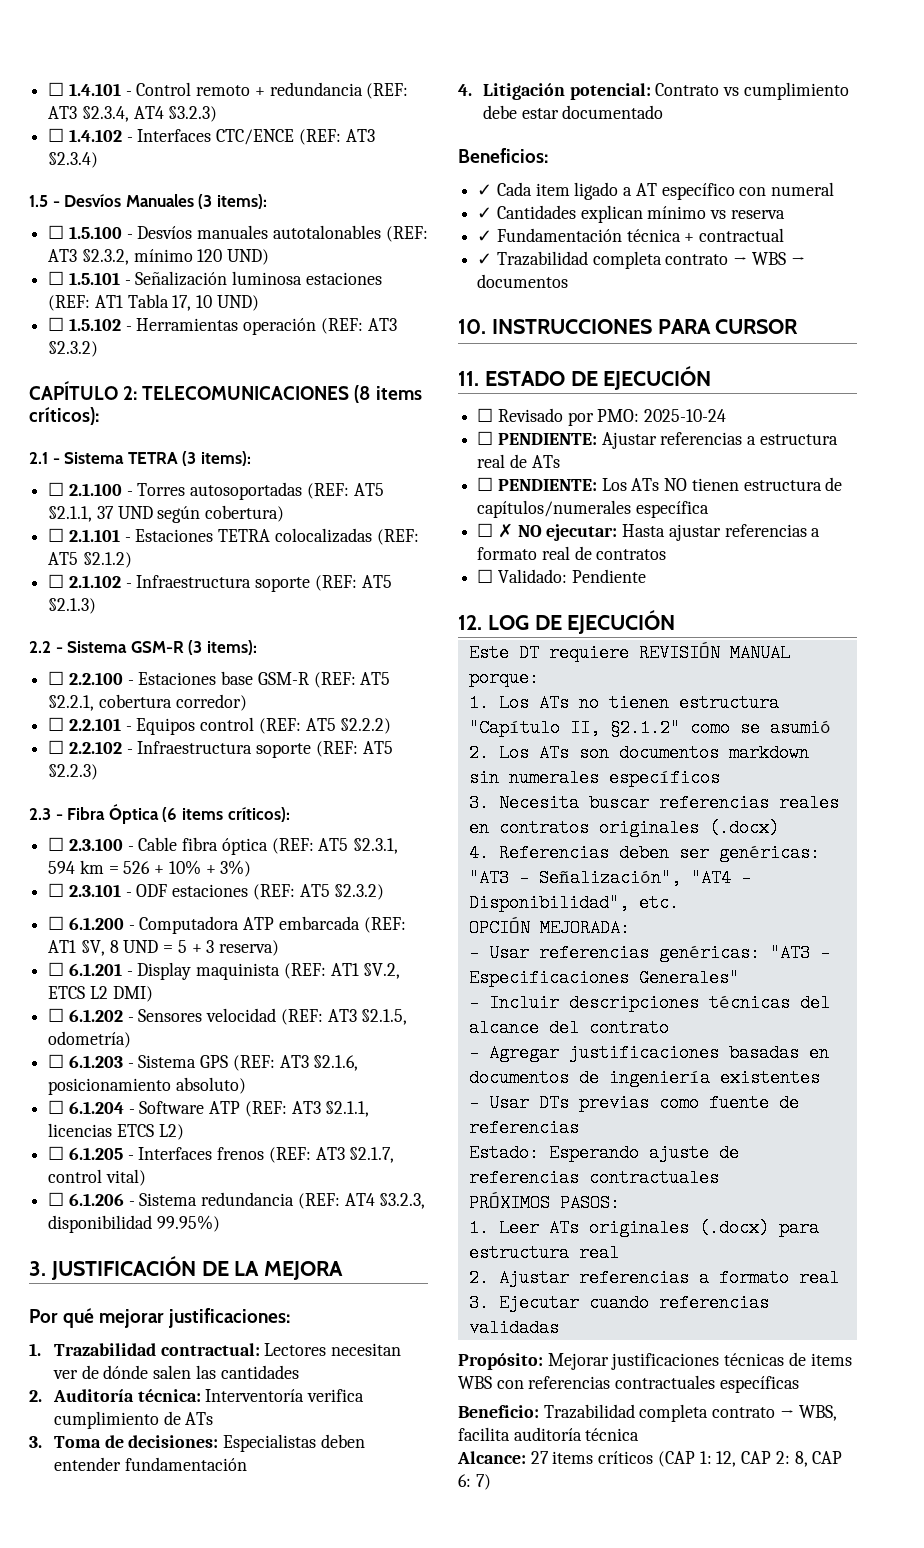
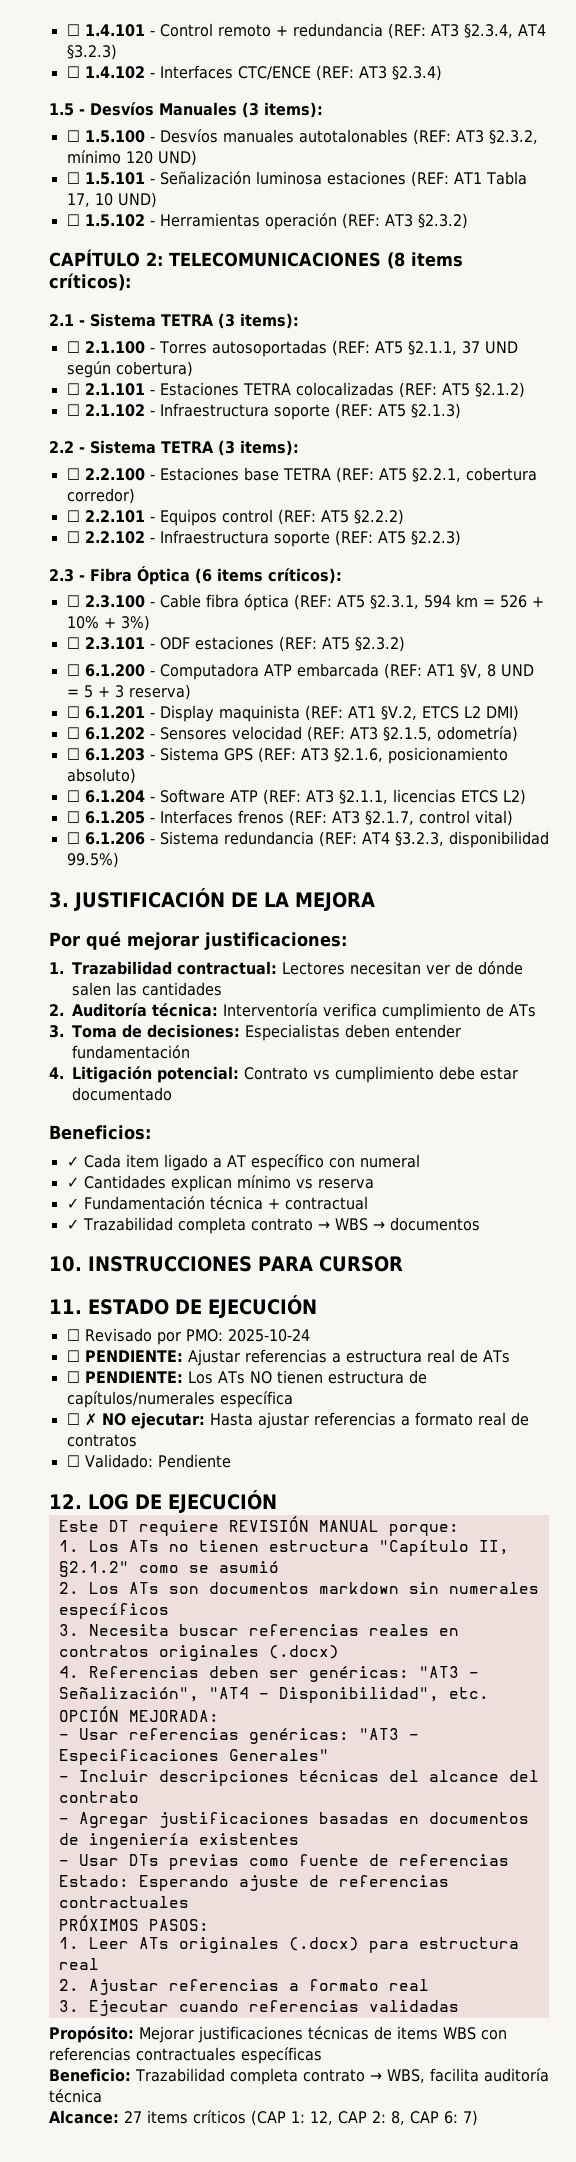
[130,641,184,653] GSM-R -> [161,441,214,453] TETRA
[257,672,309,685] GSM-R -> [282,468,331,480] TETRA
[156,1215,220,1232] 99.95%) -> [66,852,119,868] 99.5%)

